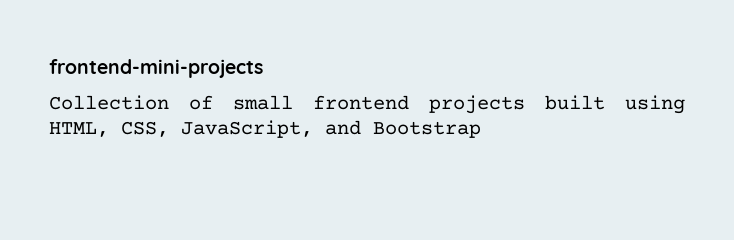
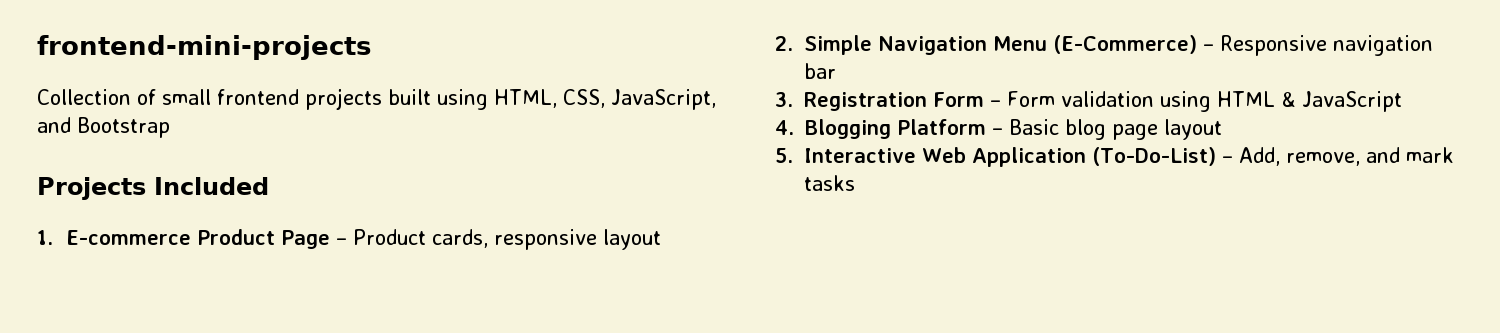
(481, 129) none -> [37,177,269,200] [37,229,661,250] [775,35,1433,56] [804,63,836,79] [775,91,1402,112] [775,119,1222,140] [775,147,1454,167] [804,175,855,191] // Projects Included // 1. E-commerce Product Page – Product cards, responsive layout // 2. Simple Navigation Menu (E-Commerce) – Responsive navigation bar // 3. Registration Form – Form validation using HTML & JavaScript // 4. Blogging Platform – Basic blog page layout // 5. Interactive Web Application (To-Do-List) – Add, remove, and mark tasks

